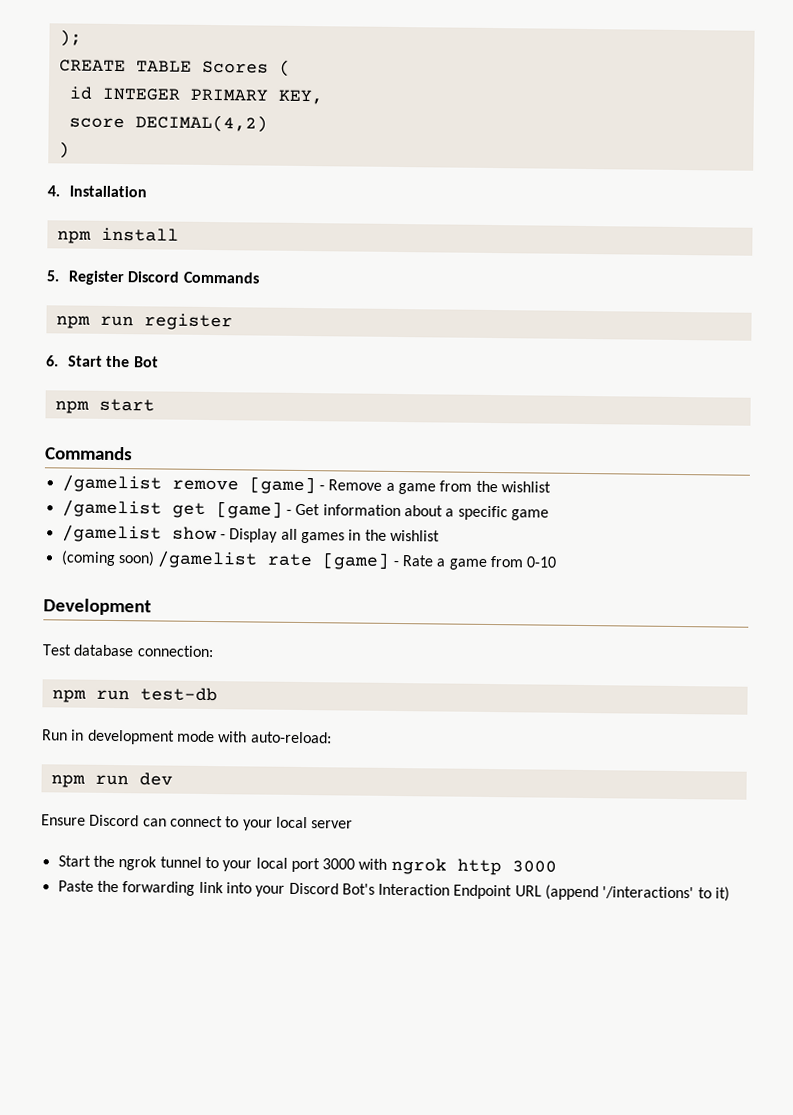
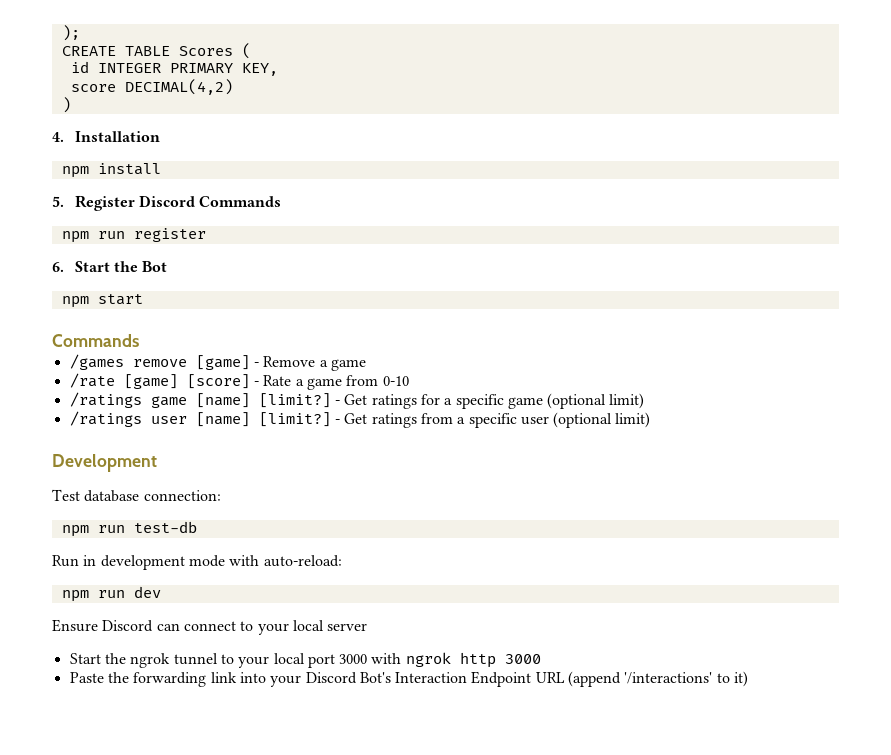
[61,474,162,493] /gamelist -> [69,354,124,370] /games
[439,480,551,493] [61,499,549,521] [61,524,440,544] [60,550,391,570] from the wishlist // /gamelist get [game] - Get information about a specific game // /gamelist show - Display all games in the wishlist // (coming soon) /gamelist rate [game] -> [69,373,250,389] // /rate [game] [score]
(558, 562) none -> [69,392,645,409] [69,411,651,428] // /ratings game [name] [limit?] - Get ratings for a specific game (optional limit) // /ratings user [name] [limit?] - Get ratings from a specific user (optional limit)

